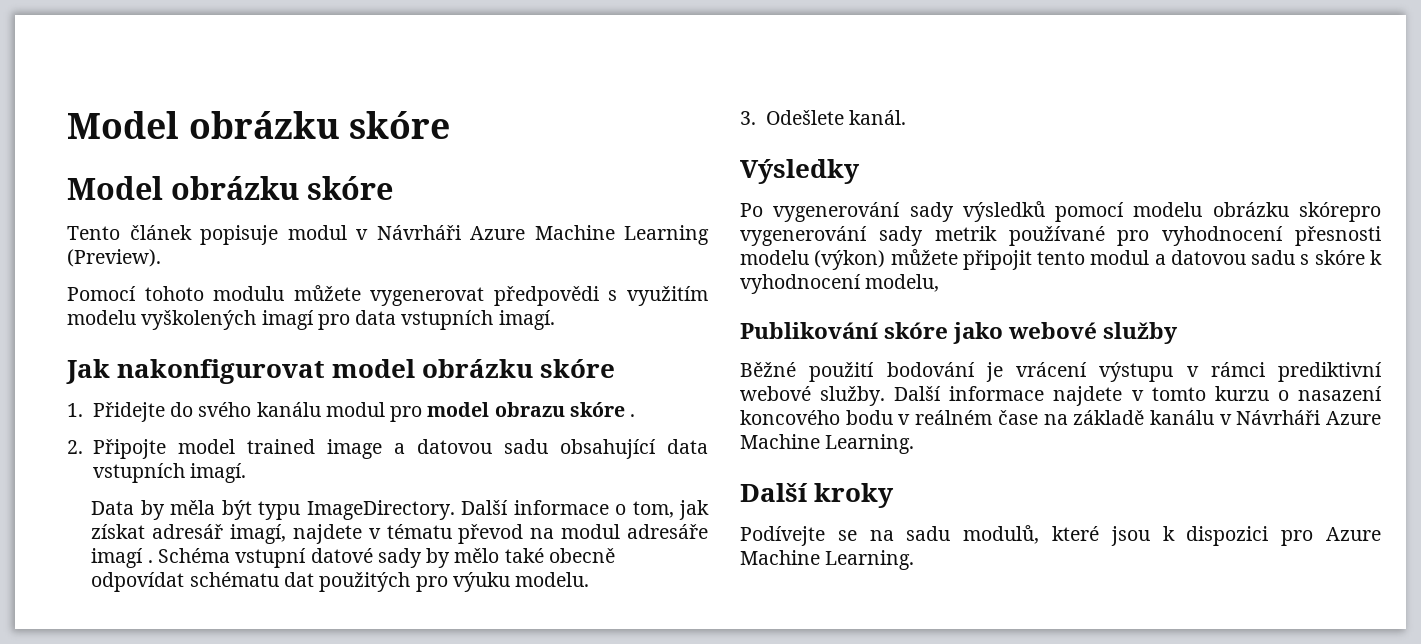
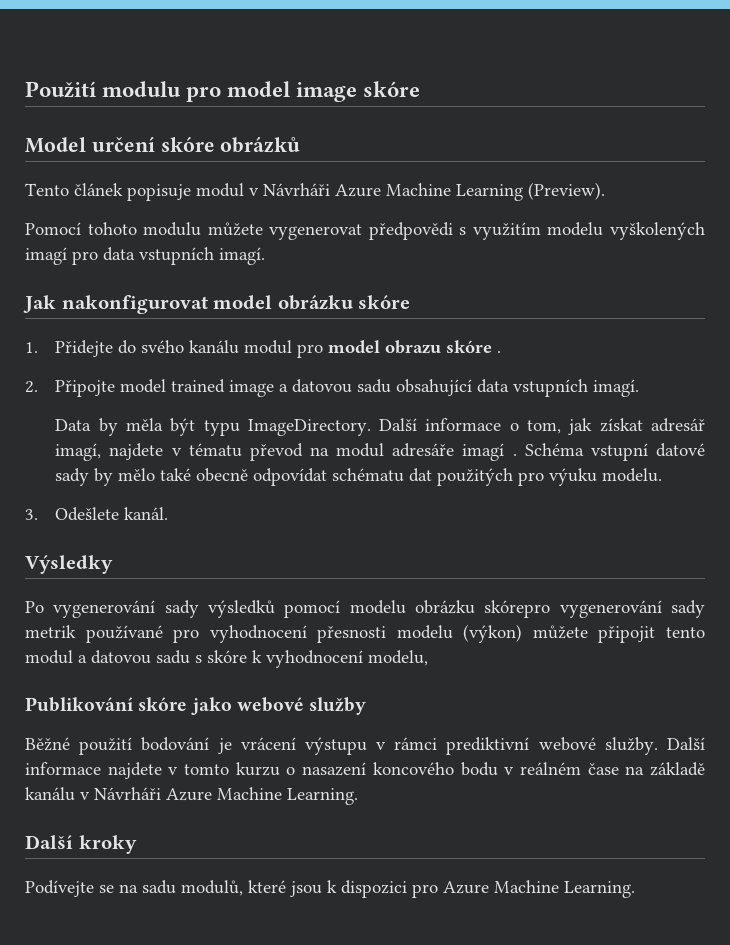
[67,111,340,139] Model obrázku -> [25,81,358,102] Použití modulu pro model image
[171,176,394,200] obrázku skóre -> [91,137,301,153] určení skóre obrázků

